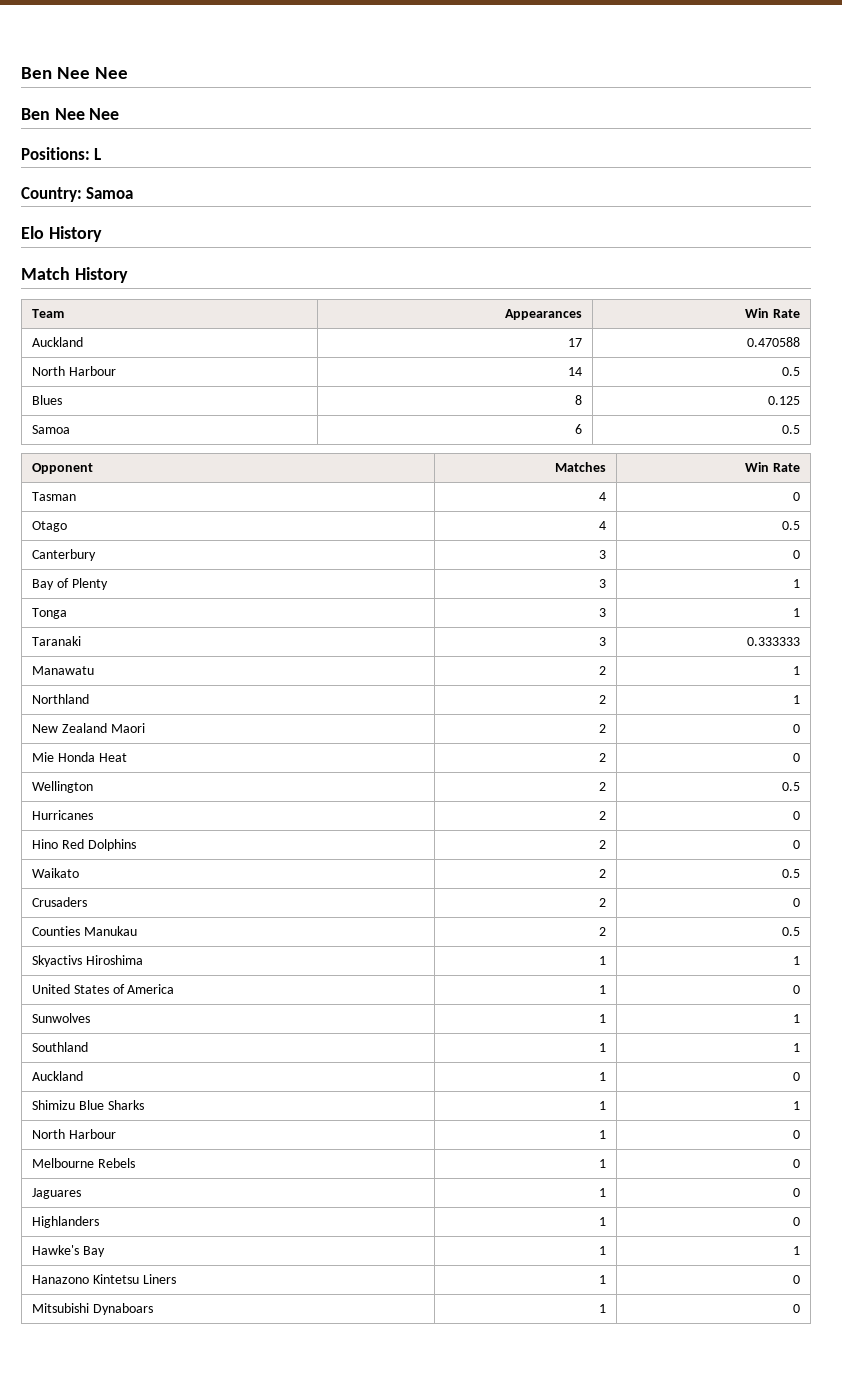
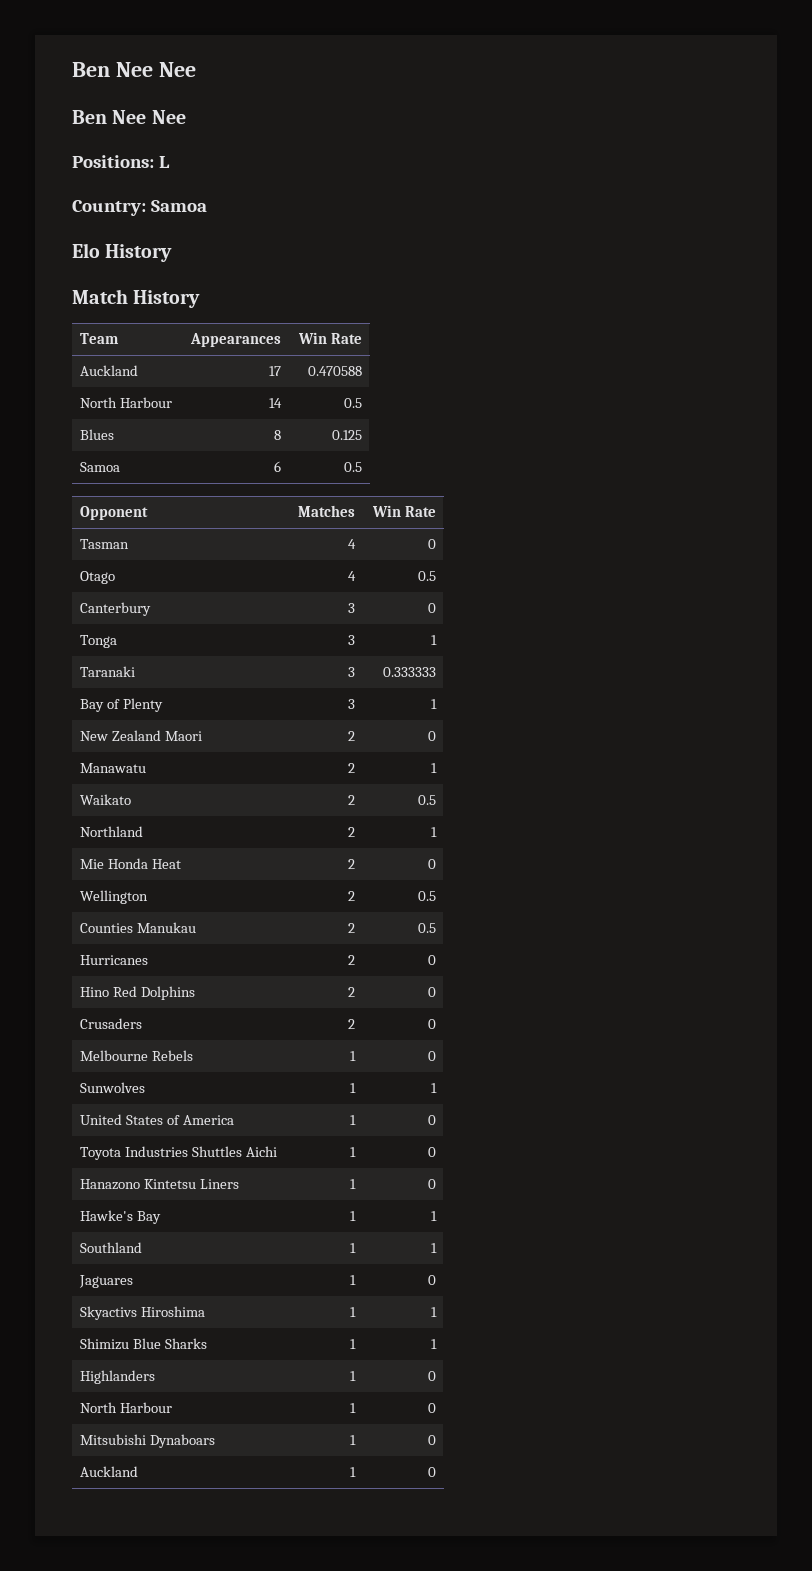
[32,578,108,590] [598,579,606,588] [792,579,800,588] // Bay of Plenty | 3 | 1 -> (437, 608) none
[32,666,95,675] [598,666,606,675] [792,666,800,675] [32,694,90,704] [598,695,606,704] Manawatu | 2 | 1 // Northland | 2 -> [79,698,163,712] [348,699,356,709] Bay of Plenty | 3
(800, 728) none -> [79,763,146,773] [348,763,356,773] [431,763,438,773] [79,794,131,805] [348,795,356,805] [418,795,437,805] [79,826,143,837] [348,827,356,837] [431,827,438,837] // Manawatu | 2 | 1 // Waikato | 2 | 0.5 // Northland | 2 | 1
(800, 786) none -> [79,922,196,933] [348,923,356,933] [418,923,437,933] // Counties Manukau | 2 | 0.5
[32,868,80,878] [598,869,606,878] [781,869,800,878] // Waikato | 2 | 0.5 -> (437, 992) none
[32,926,137,936] [598,927,606,936] [781,927,800,936] [32,955,143,967] Counties Manukau | 2 | 0.5 // Skyactivs Hiroshima -> [79,1050,193,1061] [350,1051,357,1061] [428,1051,437,1061] [79,1082,145,1093] Melbourne Rebels | 1 | 0 // Sunwolves
[32,1013,91,1023] [598,1014,606,1023] [792,1014,800,1023] [32,1042,89,1052] [598,1043,606,1052] [792,1043,800,1052] [32,1071,84,1081] [598,1072,606,1081] [792,1072,800,1081] [32,1100,144,1110] [598,1101,606,1110] [792,1101,800,1110] [32,1129,116,1139] [598,1130,606,1139] [792,1130,800,1139] [32,1158,135,1168] [598,1159,606,1168] [792,1159,800,1168] [32,1188,82,1199] [598,1188,606,1197] [792,1188,800,1197] [32,1216,100,1228] Sunwolves | 1 | 1 // Southland | 1 | 1 // Auckland | 1 | 0 // Shimizu Blue Sharks | 1 | 1 // North Harbour | 1 | 0 // Melbourne Rebels | 1 | 0 // Jaguares | 1 | 0 // Highlanders -> [79,1146,277,1160] [350,1147,357,1157] [428,1147,437,1157] [79,1179,239,1190] Toyota Industries Shuttles Aichi | 1 | 0 // Hanazono Kintetsu Liners
[32,1274,176,1284] Hanazono Kintetsu Liners -> [79,1242,142,1253] [350,1243,357,1253] [431,1243,438,1253] [78,1275,133,1288] [350,1275,357,1285] [428,1275,437,1285] [79,1306,205,1320] [350,1307,357,1317] [431,1307,438,1317] [79,1338,207,1350] [350,1339,357,1349] [431,1339,438,1349] [79,1370,155,1384] [350,1371,357,1381] [428,1371,437,1381] [79,1402,172,1413] Southland | 1 | 1 // Jaguares | 1 | 0 // Skyactivs Hiroshima | 1 | 1 // Shimizu Blue Sharks | 1 | 1 // Highlanders | 1 | 0 // North Harbour
(800, 1308) none -> [79,1466,138,1477] [350,1467,357,1477] [428,1467,437,1477] // Auckland | 1 | 0

